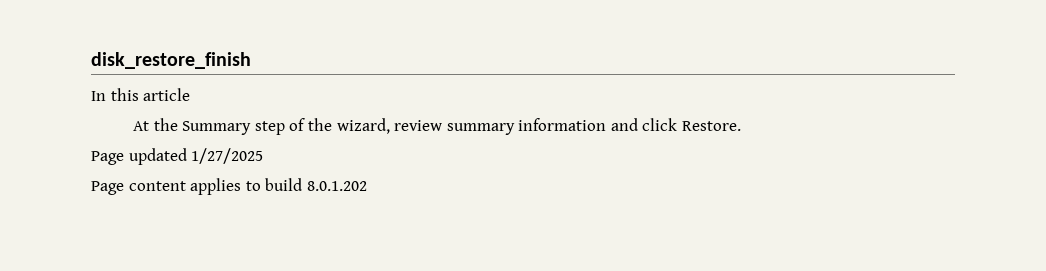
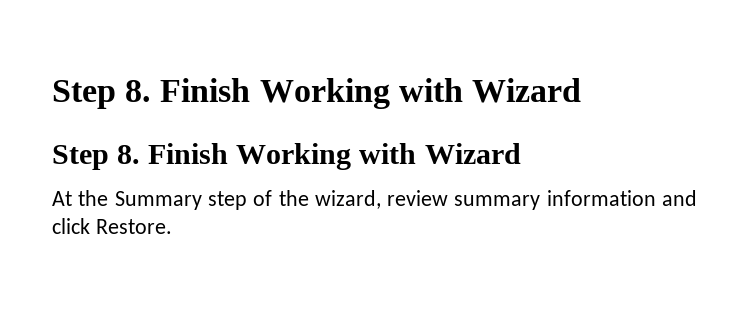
[91,52,251,69] [91,88,191,101] disk_restore_finish // In this article -> [52,78,581,109] [52,143,521,170] Step 8. Finish Working with Wizard // Step 8. Finish Working with Wizard
[91,148,264,165] [91,178,367,195] // Page updated 1/27/2025 // Page content applies to build 8.0.1.202 -> (172, 226) none

